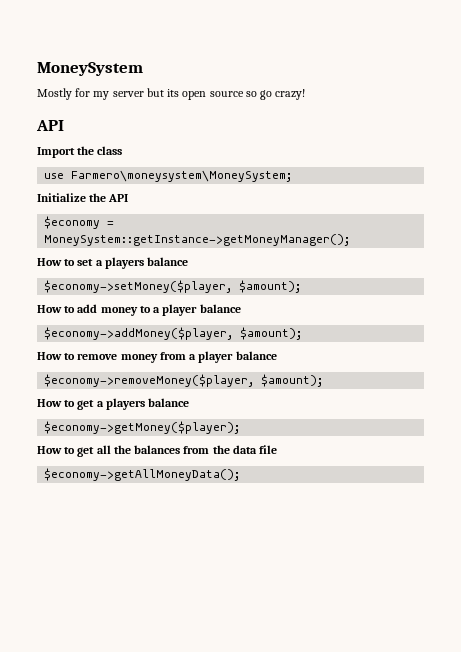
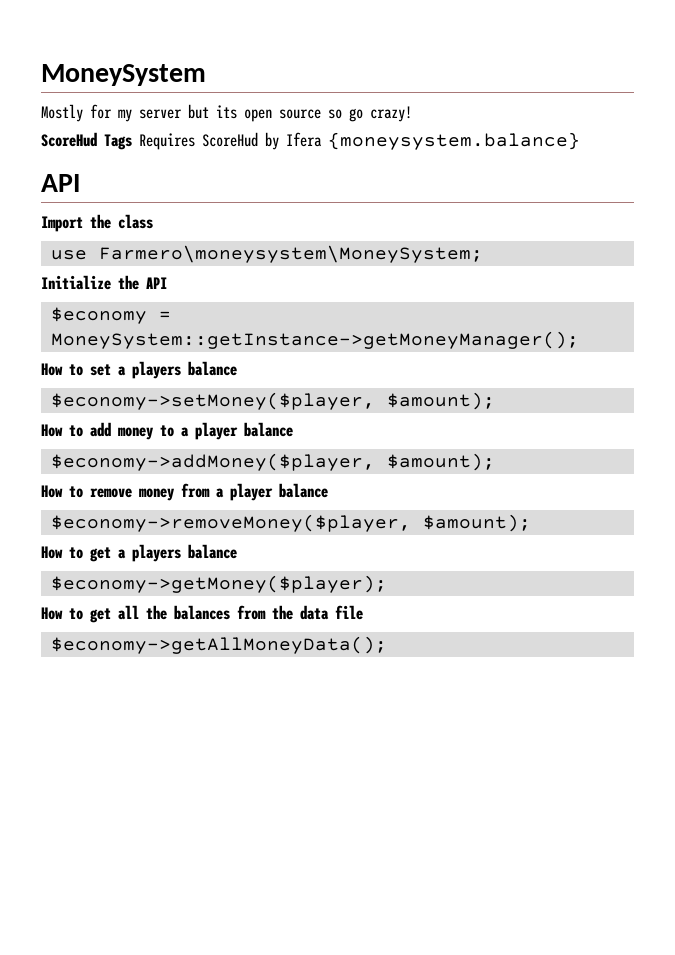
(306, 94) none -> [41,132,580,150] // ScoreHud Tags Requires ScoreHud by Ifera {moneysystem.balance}

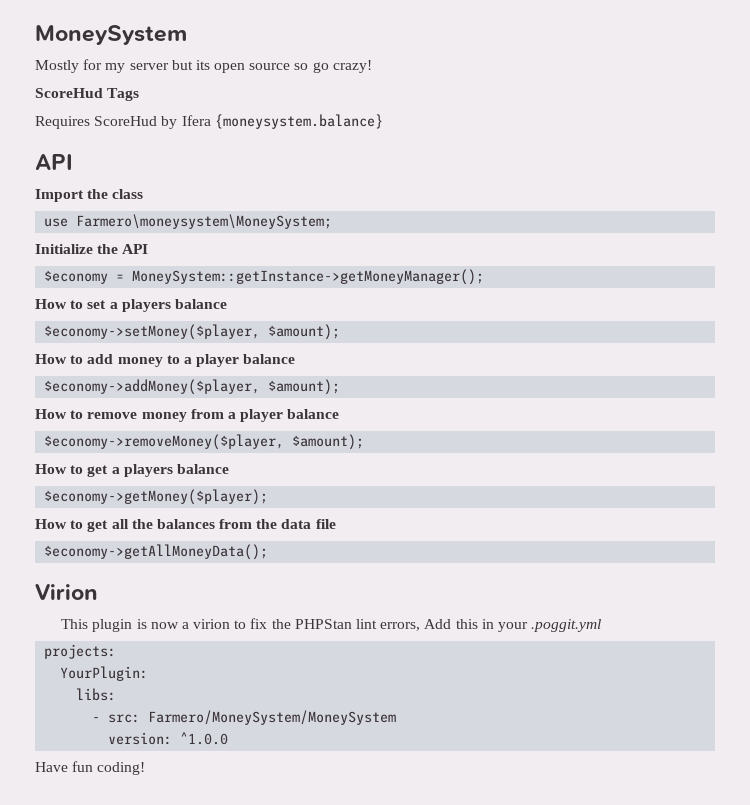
(132, 142) none -> (140, 94) //
(387, 645) none -> [35,584,98,600] [61,618,602,632] [44,644,117,659] [60,666,149,681] [76,688,117,701] [92,710,397,725] [108,732,229,745] [35,761,146,775] // Virion // This plugin is now a virion to fix the PHPStan lint errors, Add this in your .poggit.yml // projects: // YourPlugin: // libs: // - src: Farmero/MoneySystem/MoneySystem // version: ^1.0.0 // Have fun coding!

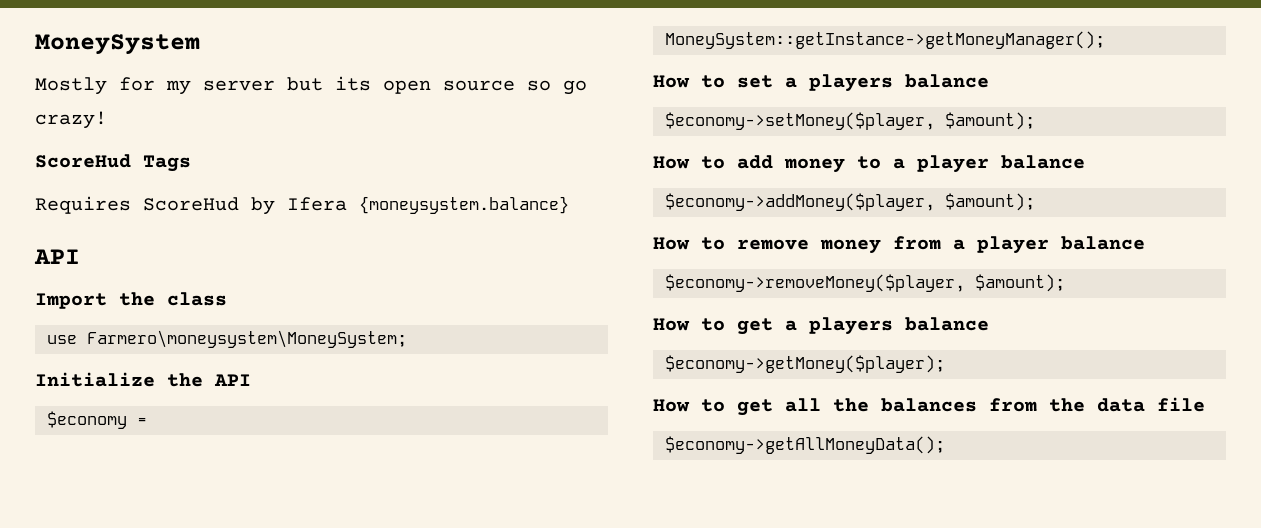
[35,584,98,600] [61,618,602,632] [44,644,117,659] [60,666,149,681] [76,688,117,701] [92,710,397,725] [108,732,229,745] [35,761,146,775] // Virion // This plugin is now a virion to fix the PHPStan lint errors, Add this in your .poggit.yml // projects: // YourPlugin: // libs: // - src: Farmero/MoneySystem/MoneySystem // version: ^1.0.0 // Have fun coding! -> (945, 445) none

